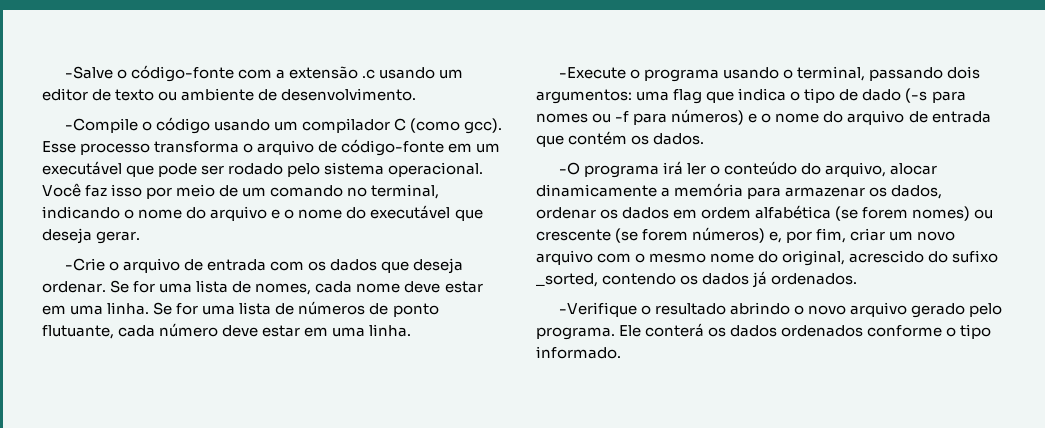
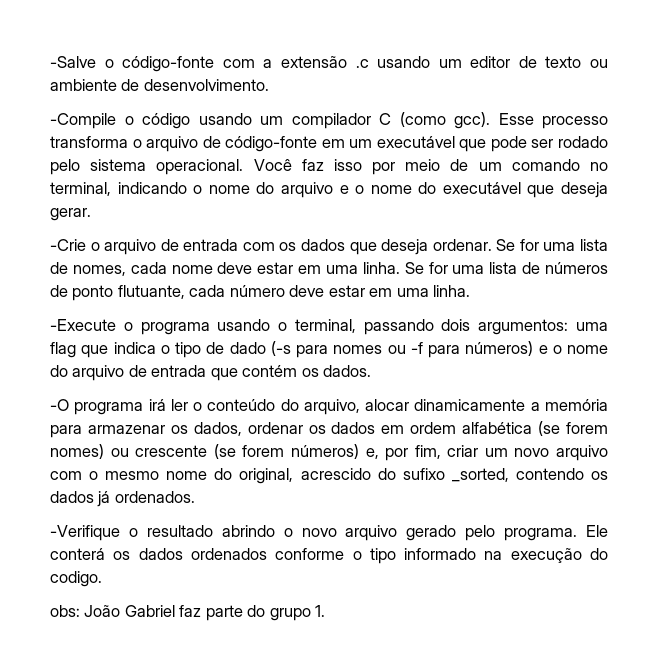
[536,346,621,359] informado. -> [404,548,608,563] [50,571,102,587] [50,605,326,621] informado na execução do codigo. // obs: João Gabriel faz parte do grupo 1.

